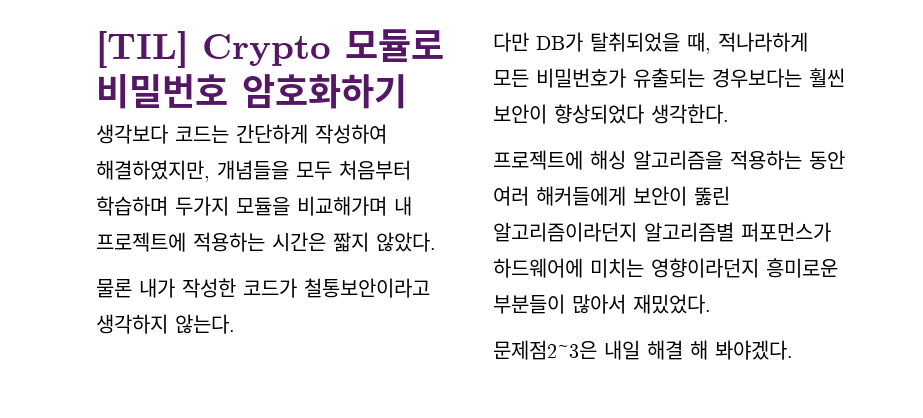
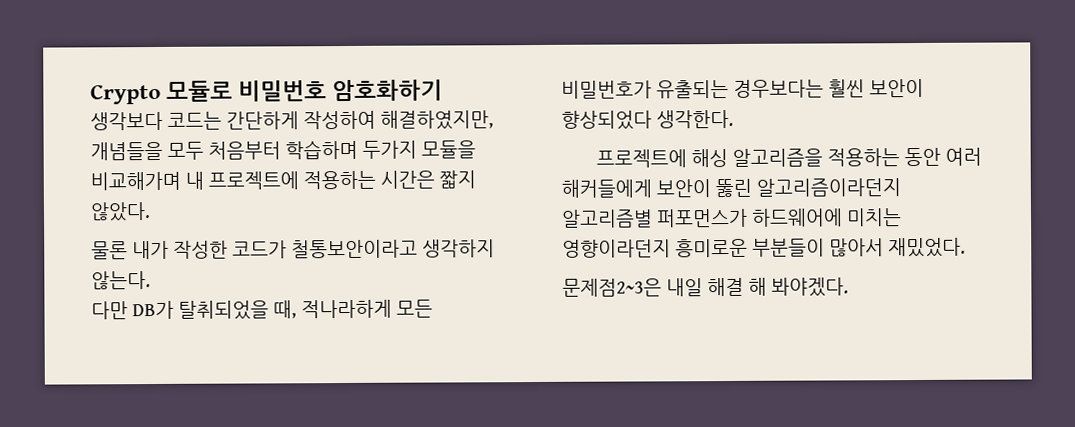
[96,31,188,68] [TIL] -> (90, 94) none

